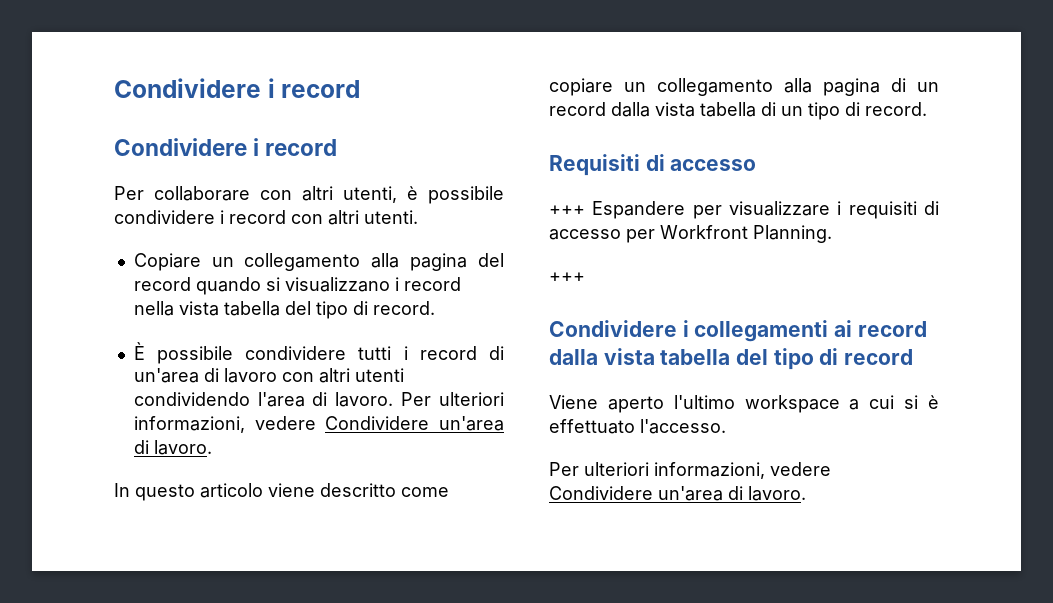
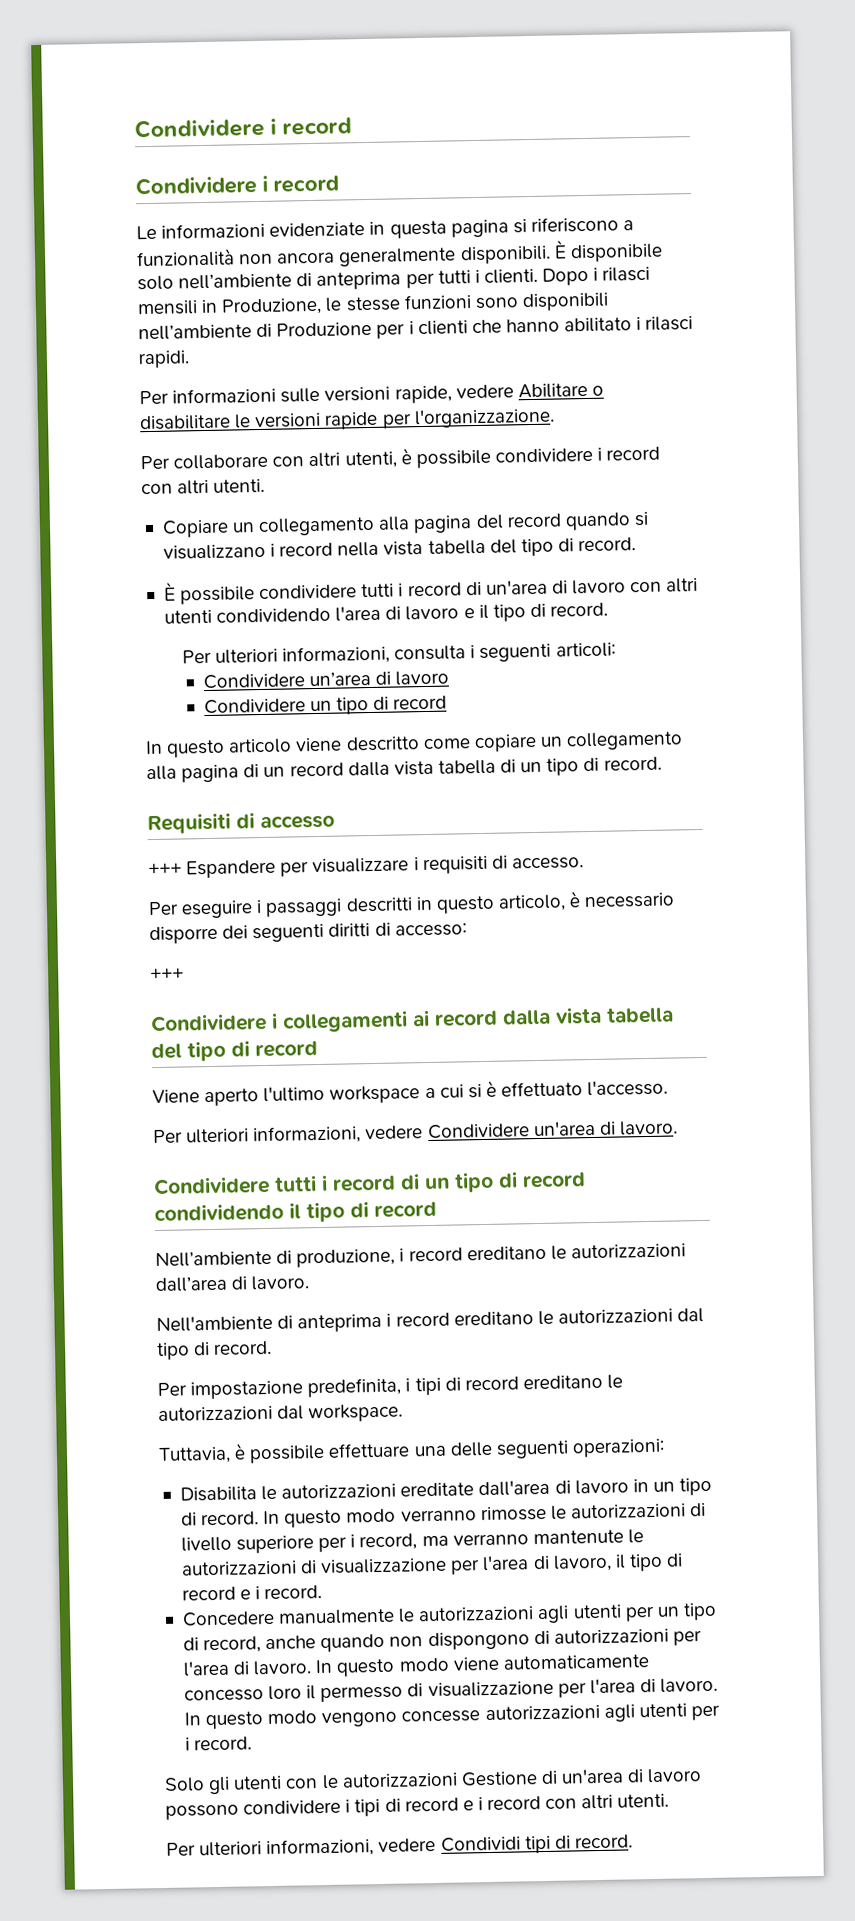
(338, 147) none -> [136,216,635,240] [136,239,663,268] [137,266,651,291] [137,292,609,316] [138,316,694,341] [138,350,190,369] [139,382,604,405] [139,407,555,431] // Le informazioni evidenziate in questa pagina si riferiscono a funzionalità non ancora generalmente disponibili. È disponibile solo nell’ambiente di anteprima per tutti i clienti. Dopo i rilasci mensili in Produzione, le stesse funzioni sono disponibili nell’ambiente di Produzione per i clienti che hanno abilitato i rilasci rapidi. // Per informazioni sulle versioni rapide, vedere Abilitare o disabilitare le versioni rapide per l'organizzazione.
[335,392,504,407] [133,416,504,433] [133,440,212,455] lavoro. Per ulteriori informazioni, vedere Condividere un'area di lavoro. -> [405,602,609,622] [181,642,616,665] [202,670,450,690] [203,695,448,715] lavoro e il tipo di record. // Per ulteriori informazioni, consulta i seguenti articoli: // Condividere un’area di lavoro // Condividere un tipo di record
[549,225,832,243] accesso per Workfront Planning. -> [511,857,584,870] [148,891,676,919] [149,922,467,945] accesso. // Per eseguire i passaggi descritti in questo articolo, è necessario disporre dei seguenti diritti di accesso:
(806, 493) none -> [153,1171,586,1196] [154,1201,437,1223] [155,1243,686,1268] [155,1275,311,1293] [156,1307,705,1333] [156,1340,273,1361] [157,1374,624,1400] [158,1403,404,1423] [158,1438,665,1465] [179,1477,713,1502] [180,1502,707,1528] [180,1529,644,1554] [180,1553,684,1576] [181,1585,323,1601] [181,1602,717,1627] [182,1628,702,1654] [182,1654,649,1677] [183,1677,719,1703] [183,1703,720,1730] [184,1736,253,1751] [164,1768,703,1795] [165,1793,670,1820] [166,1834,633,1858] // Condividere tutti i record di un tipo di record condividendo il tipo di record // Nell’ambiente di produzione, i record ereditano le autorizzazioni dall’area di lavoro. // Nell'ambiente di anteprima i record ereditano le autorizzazioni dal tipo di record. // Per impostazione predefinita, i tipi di record ereditano le autorizzazioni dal workspace. // Tuttavia, è possibile effettuare una delle seguenti operazioni: // Disabilita le autorizzazioni ereditate dall'area di lavoro in un tipo di record. In questo modo verranno rimosse le autorizzazioni di livello superiore per i record, ma verranno mantenute le autorizzazioni di visualizzazione per l'area di lavoro, il tipo di record e i record. // Concedere manualmente le autorizzazioni agli utenti per un tipo di record, anche quando non dispongono di autorizzazioni per l'area di lavoro. In questo modo viene automaticamente concesso loro il permesso di visualizzazione per l'area di lavoro. In questo modo vengono concesse autorizzazioni agli utenti per i record. // Solo gli utenti con le autorizzazioni Gestione di un'area di lavoro possono condividere i tipi di record e i record con altri utenti. // Per ulteriori informazioni, vedere Condividi tipi di record.

